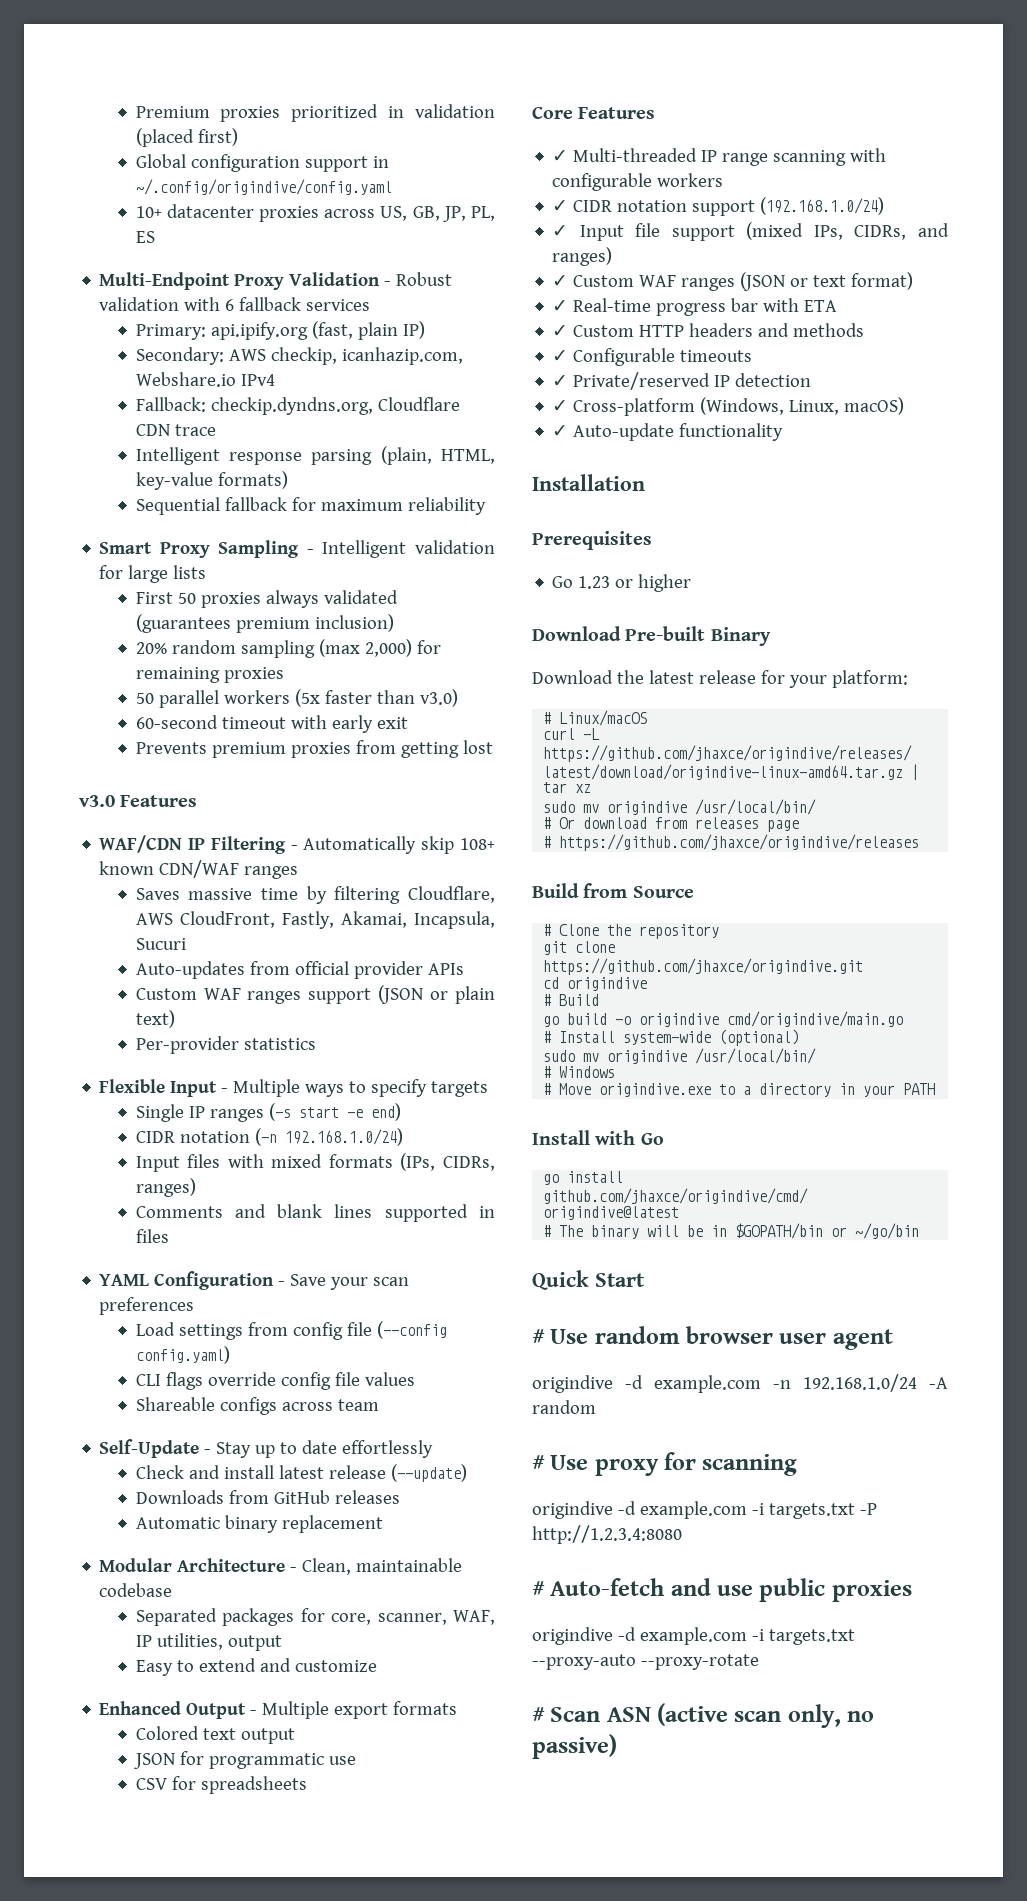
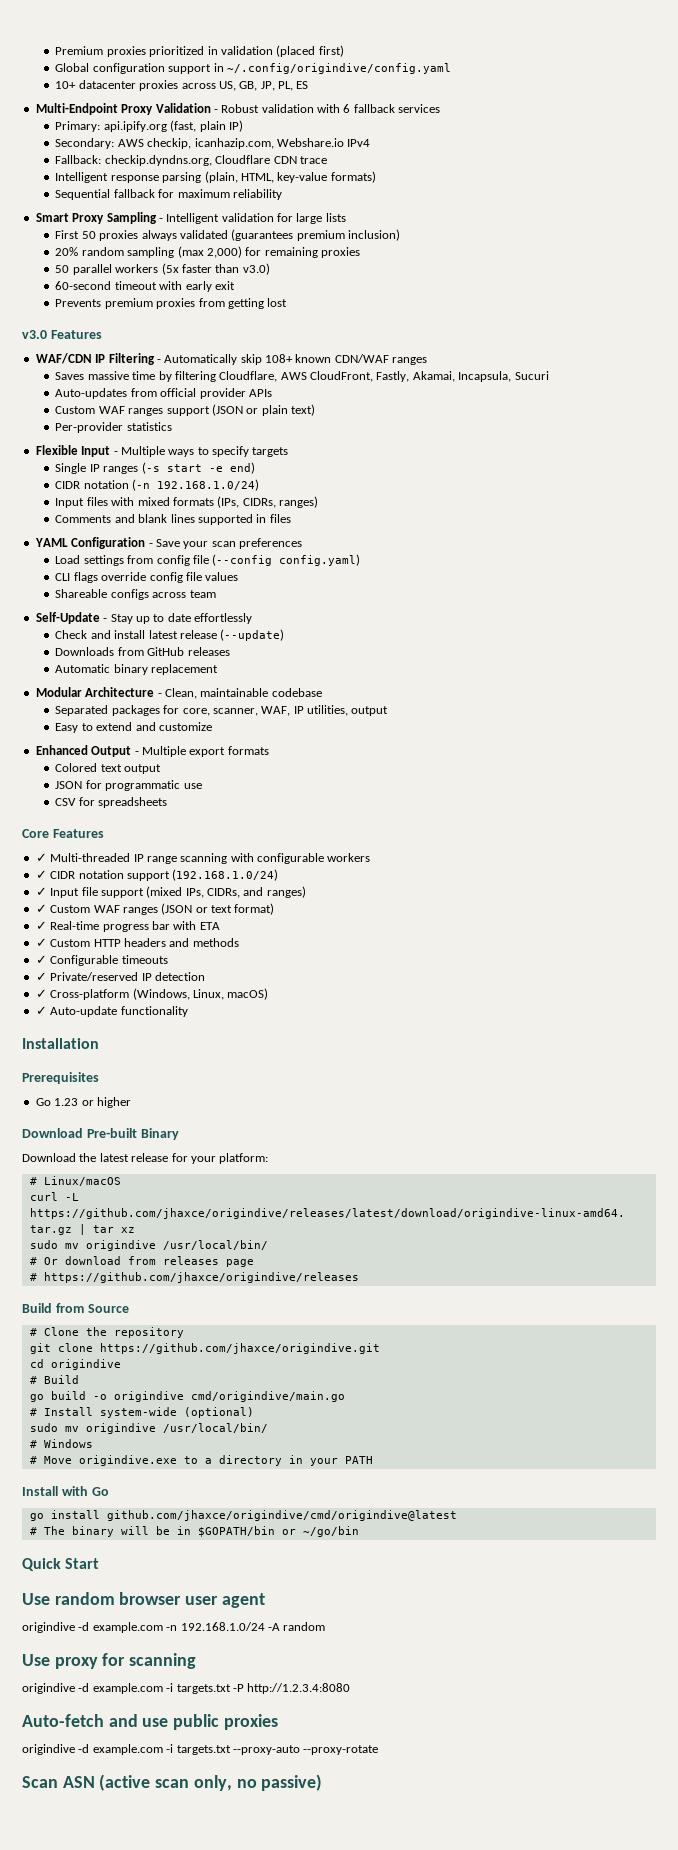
[532,1329,545,1344] # -> (100, 1563) none
[532,1455,545,1470] # -> (326, 1626) none
[532,1581,545,1596] # -> (351, 1688) none
[532,1707,545,1722] # -> (379, 1750) none

